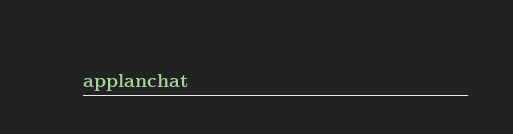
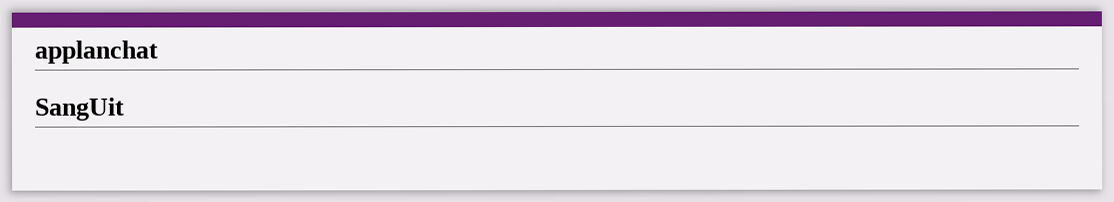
(189, 82) none -> [34,97,125,121] // SangUit

